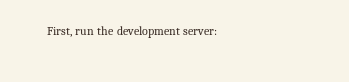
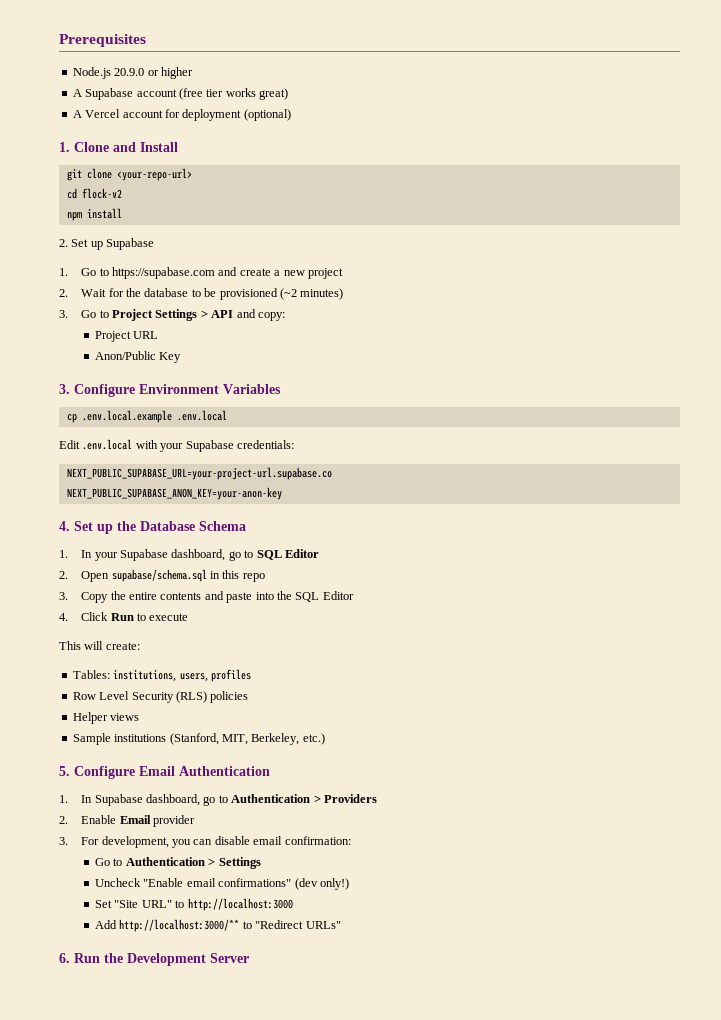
[47,26,217,38] First, run the development server: -> [59,34,146,47] [72,67,193,79] [72,88,288,100] [72,109,291,121] [59,142,178,152] [66,168,192,181] [66,188,122,199] [66,208,122,221] [59,238,155,250] [59,267,343,279] [59,288,344,300] [59,309,285,321] [95,331,159,342] [95,351,182,363] [59,384,281,397] [66,410,227,423] [59,439,294,452] [66,467,332,480] [66,487,282,500] [59,521,246,534] [59,549,319,561] [59,569,265,582] [59,591,354,603] [59,612,189,621] [59,641,140,650] [72,669,251,682] [72,691,249,703] [72,712,140,724] [72,733,325,745] [59,766,270,779] [59,794,377,806] [59,815,196,827] [59,836,351,848] [95,857,261,869] [95,878,349,890] [95,898,293,911] [95,919,341,932] [59,953,249,966] Prerequisites // Node.js 20.9.0 or higher // A Supabase account (free tier works great) // A Vercel account for deployment (optional) // 1. Clone and Install // git clone <your-repo-url> // cd flock-v2 // npm install // 2. Set up Supabase // 1. Go to https://supabase.com and create a new project // 2. Wait for the database to be provisioned (~2 minutes) // 3. Go to Project Settings > API and copy: // Project URL // Anon/Public Key // 3. Configure Environment Variables // cp .env.local.example .env.local // Edit .env.local with your Supabase credentials: // NEXT_PUBLIC_SUPABASE_URL=your-project-url.supabase.co // NEXT_PUBLIC_SUPABASE_ANON_KEY=your-anon-key // 4. Set up the Database Schema // 1. In your Supabase dashboard, go to SQL Editor // 2. Open supabase/schema.sql in this repo // 3. Copy the entire contents and paste into the SQL Editor // 4. Click Run to execute // This will create: // Tables: institutions, users, profiles // Row Level Security (RLS) policies // Helper views // Sample institutions (Stanford, MIT, Berkeley, etc.) // 5. Configure Email Authentication // 1. In Supabase dashboard, go to Authentication > Providers // 2. Enable Email provider // 3. For development, you can disable email confirmation: // Go to Authentication > Settings // Uncheck "Enable email confirmations" (dev only!) // Set "Site URL" to http://localhost:3000 // Add http://localhost:3000/** to "Redirect URLs" // 6. Run the Development Server

